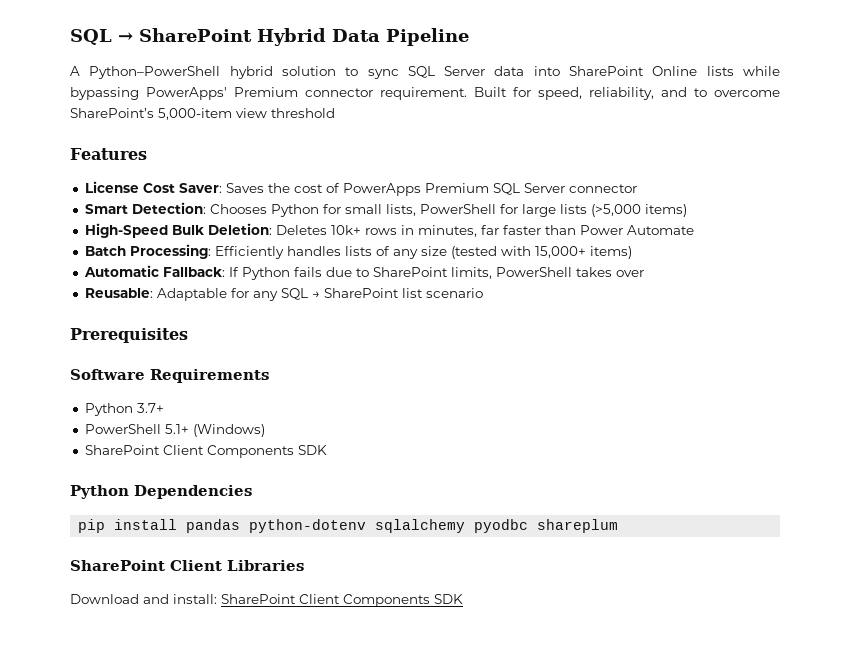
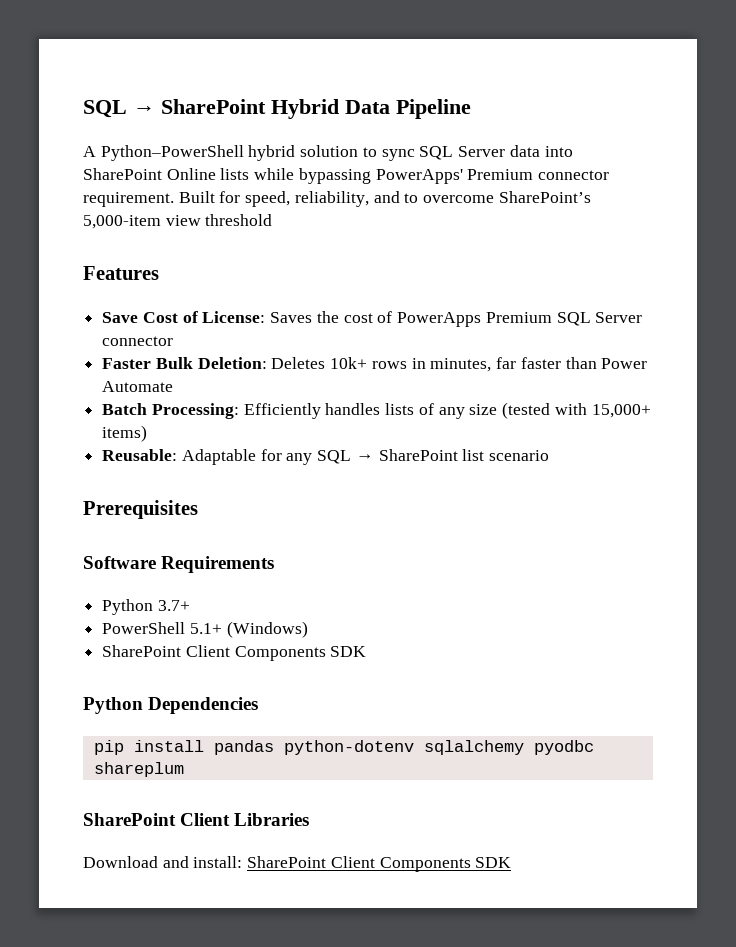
[84,181,222,193] License Cost Saver: -> [102,311,266,323] Save Cost of License:
[84,202,687,217] [84,223,168,238] Smart Detection: Chooses Python for small lists, PowerShell for large lists (>5,000 items) // High-Speed -> [102,358,152,369] Faster
[83,265,644,280] // Automatic Fallback: If Python fails due to SharePoint limits, PowerShell takes over -> (148, 433) none

